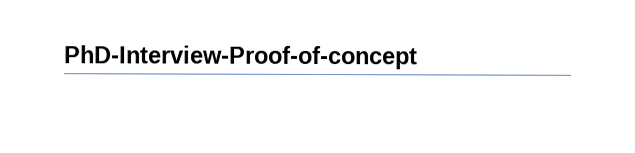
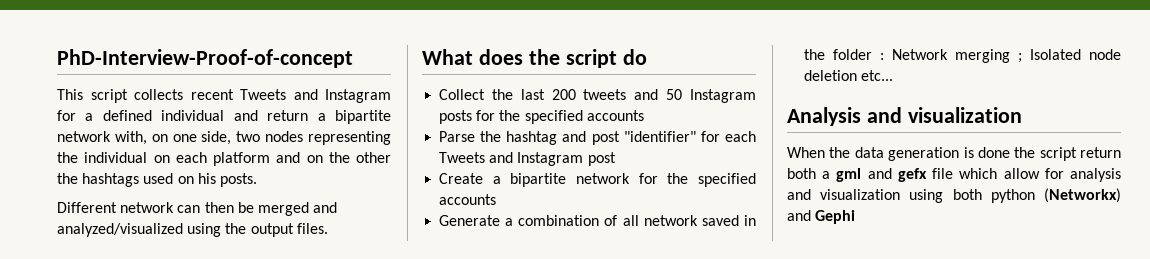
(418, 57) none -> [57,89,391,103] [57,110,391,124] [57,131,391,145] [57,152,391,166] [57,173,257,187] [57,202,338,216] [57,223,328,237] [422,49,647,68] [439,89,756,103] [439,110,644,124] [439,131,756,145] [439,152,616,166] [439,173,756,187] [439,194,497,205] [439,215,756,226] [804,49,1121,63] [804,70,894,81] [787,107,1022,126] [787,147,1121,161] [787,168,1121,182] [787,188,1121,203] [787,210,856,224] // This script collects recent Tweets and Instagram for a defined individual and return a bipartite network with, on one side, two nodes representing the individual on each platform and on the other the hashtags used on his posts. // Different network can then be merged and analyzed/visualized using the output files. // What does the script do // Collect the last 200 tweets and 50 Instagram posts for the specified accounts // Parse the hashtag and post "identifier" for each Tweets and Instagram post // Create a bipartite network for the specified accounts // Generate a combination of all network saved in the folder : Network merging ; Isolated node deletion etc... // Analysis and visualization // When the data generation is done the script return both a gml and gefx file which allow for analysis and visualization using both python (Networkx) and Gephi

